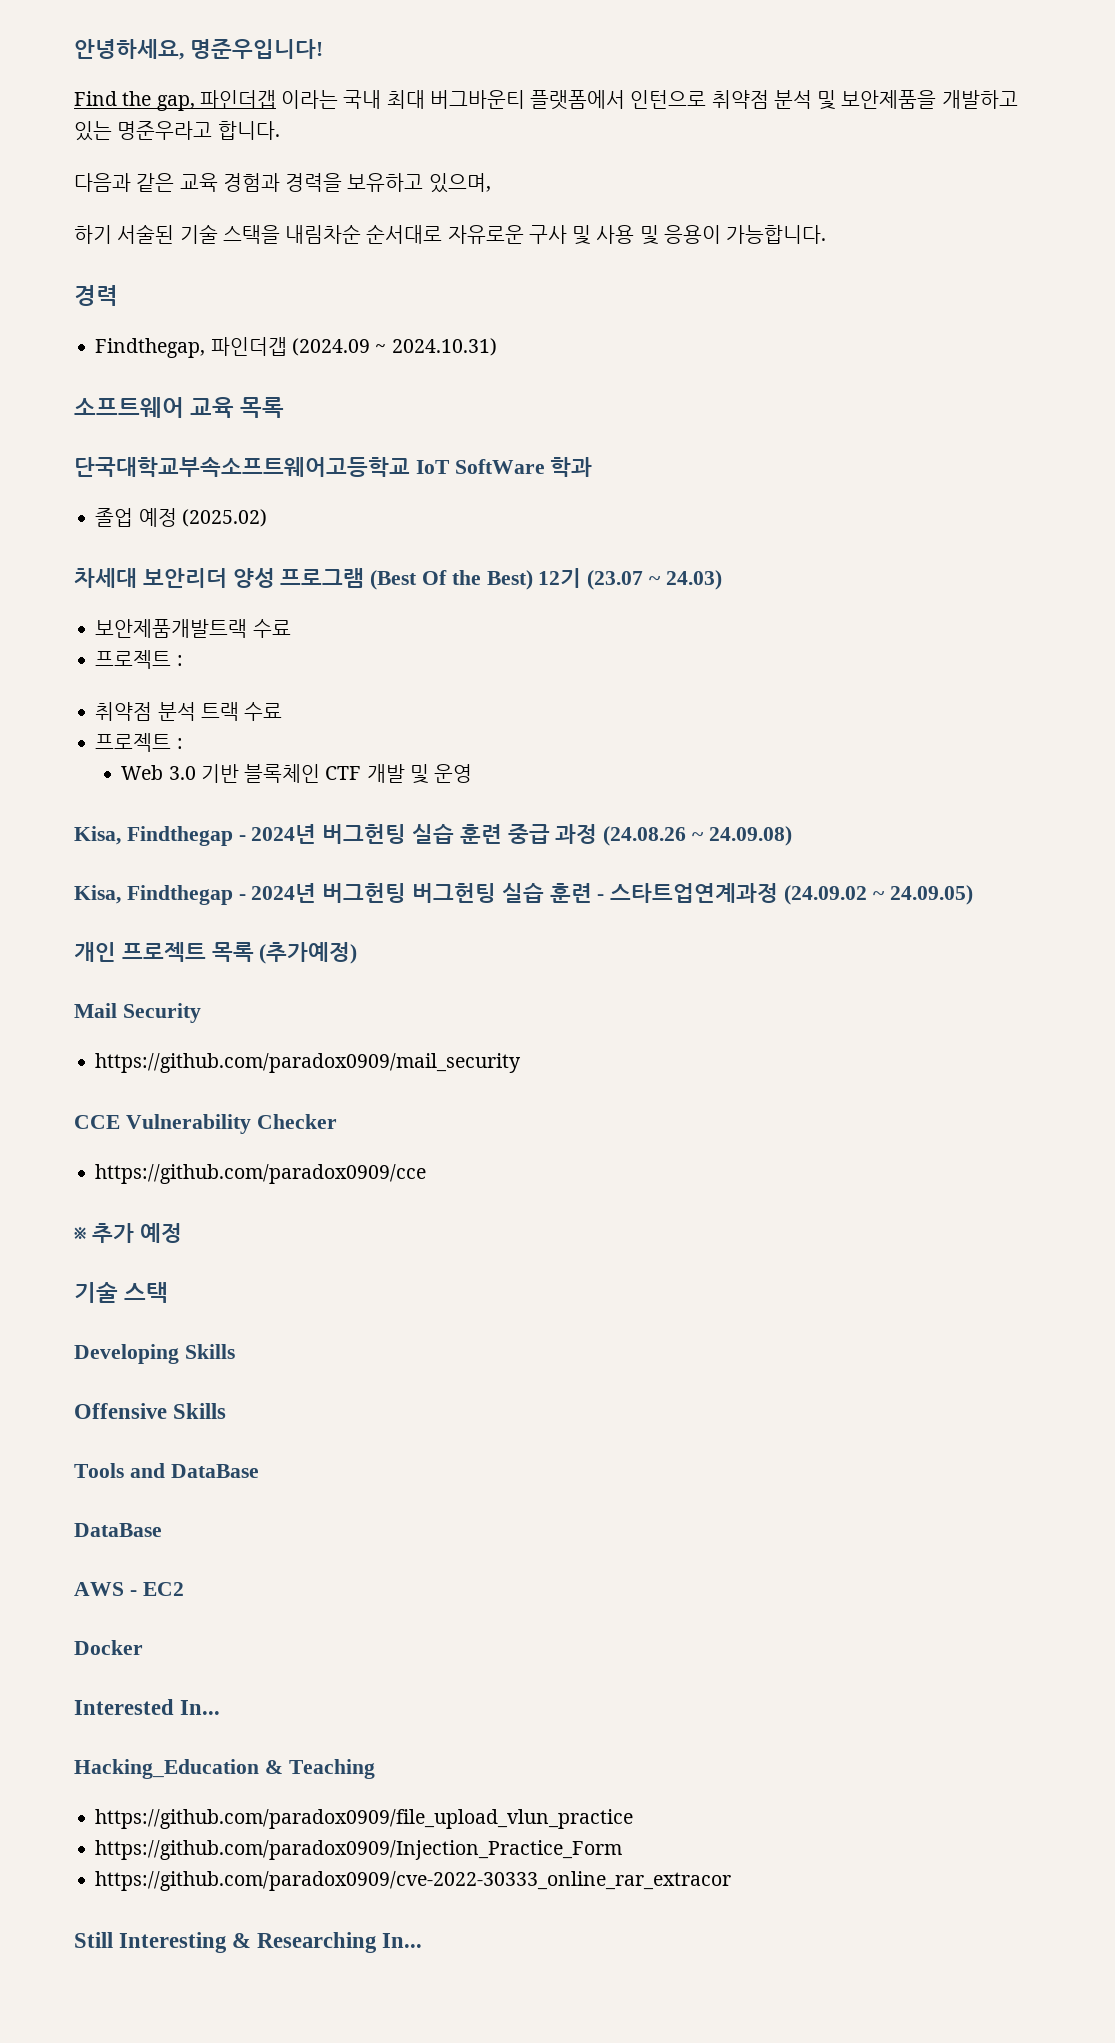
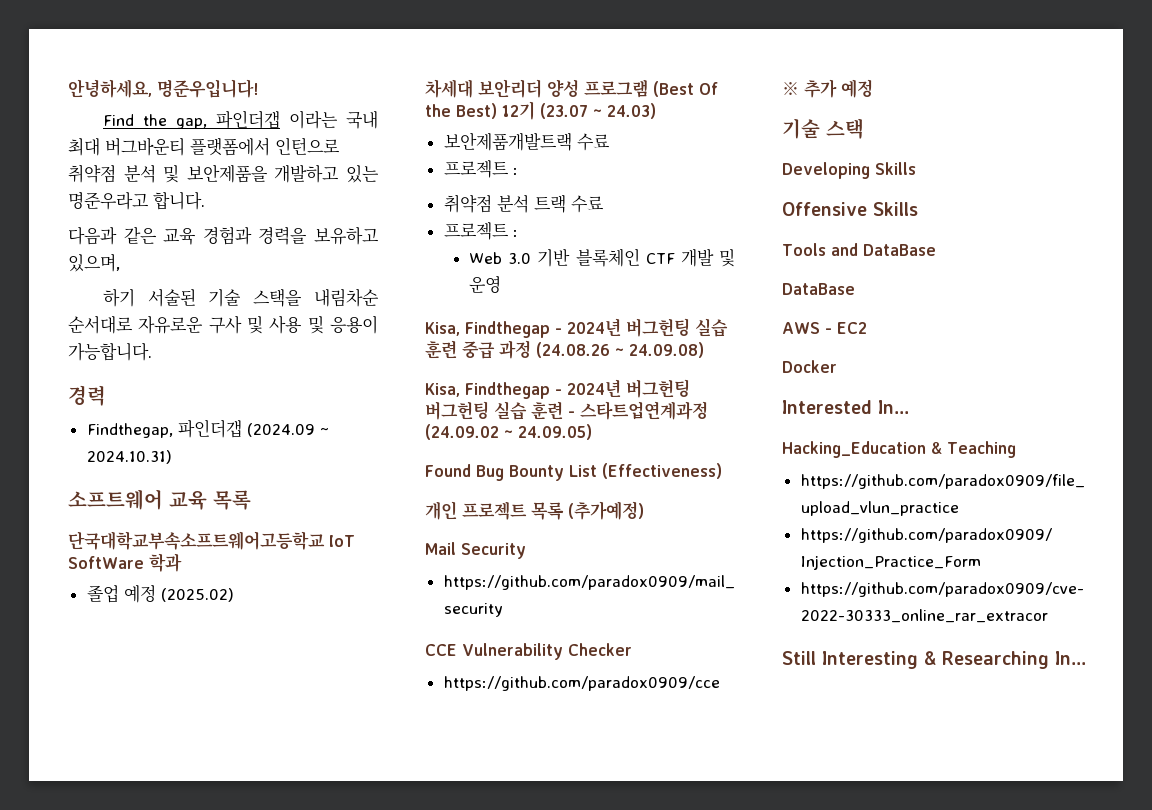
(973, 895) none -> [425,463,722,481] // Found Bug Bounty List (Effectiveness)

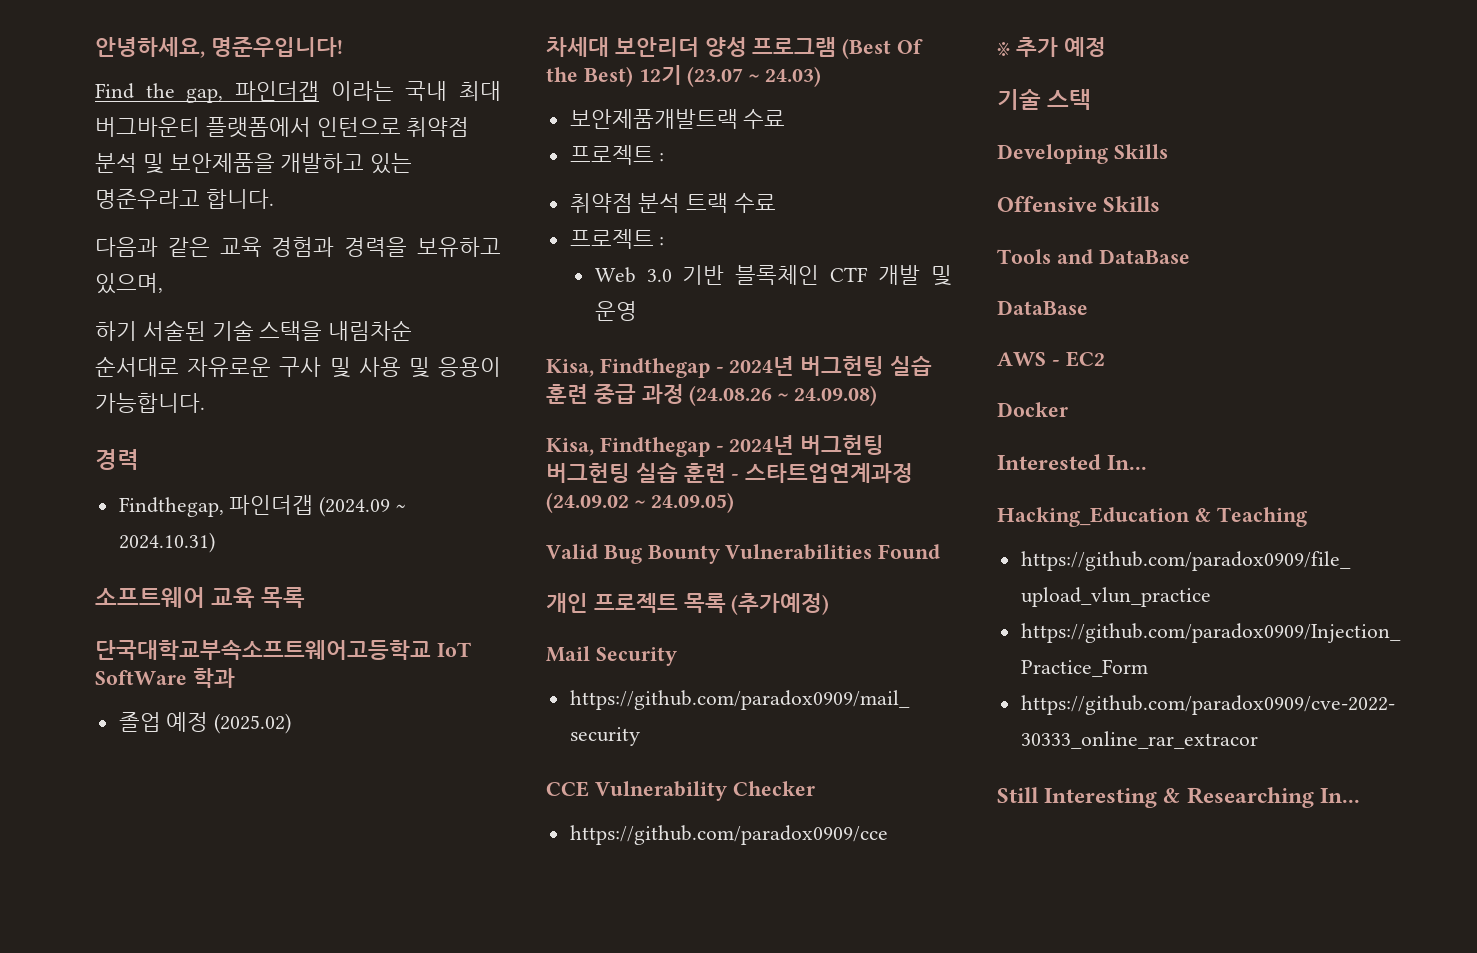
[425,464,471,477] Found -> [546,544,598,559] Valid
[569,463,722,479] List (Effectiveness) -> [725,544,941,560] Vulnerabilities Found

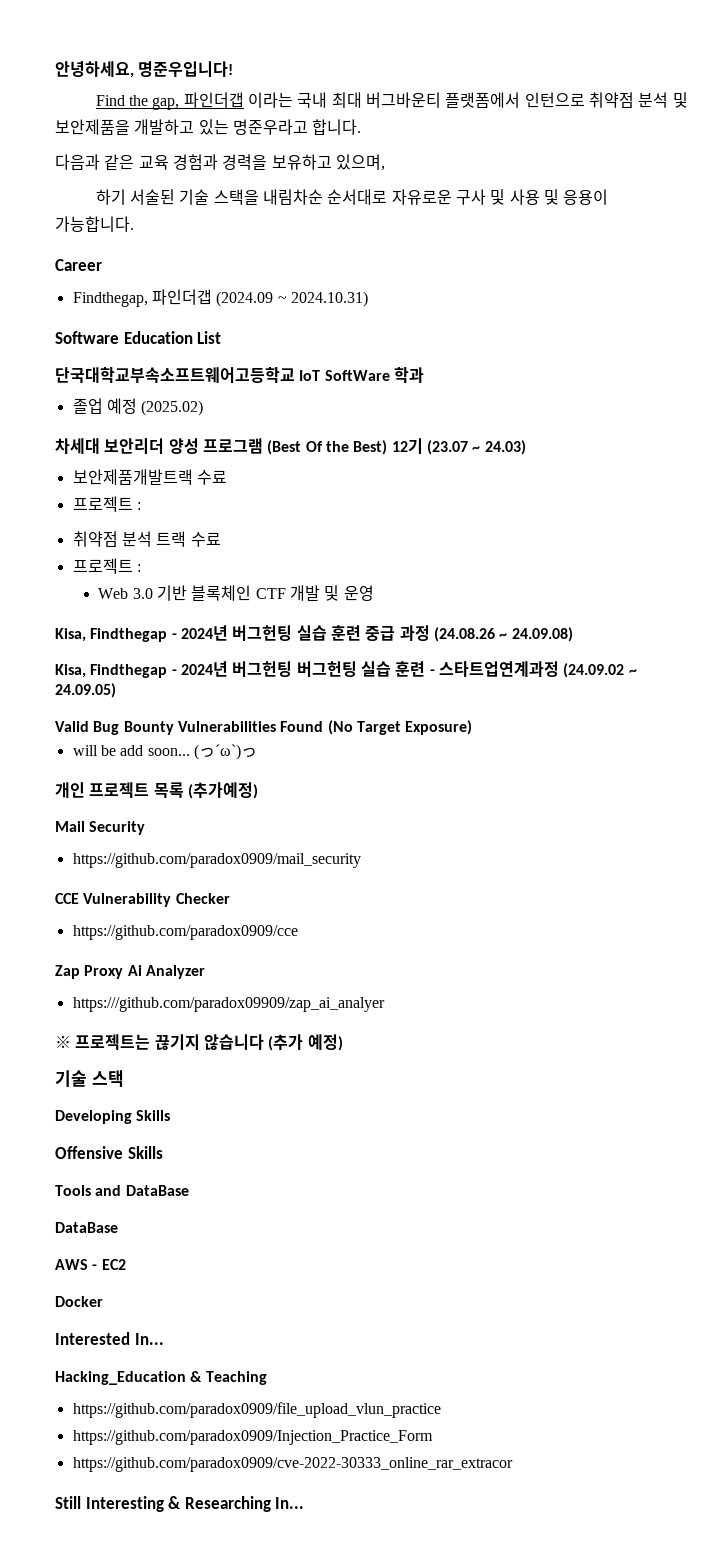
[95,449,139,470] 경력 -> [55,259,102,271] Career
[95,587,306,608] 소프트웨어 교육 목록 -> [55,331,222,344] Software Education List
(941, 551) none -> [327,720,473,735] [72,744,257,760] (No Target Exposure) // will be add soon... (っ´ω`)っ
[997,37,1106,57] ※ 추가 예정 -> [55,965,205,979] [72,997,385,1012] [55,1034,343,1051] Zap Proxy Ai Analyzer // https:///github.com/paradox09909/zap_ai_analyer // ※ 프로젝트는 끊기지 않습니다 (추가 예정)

